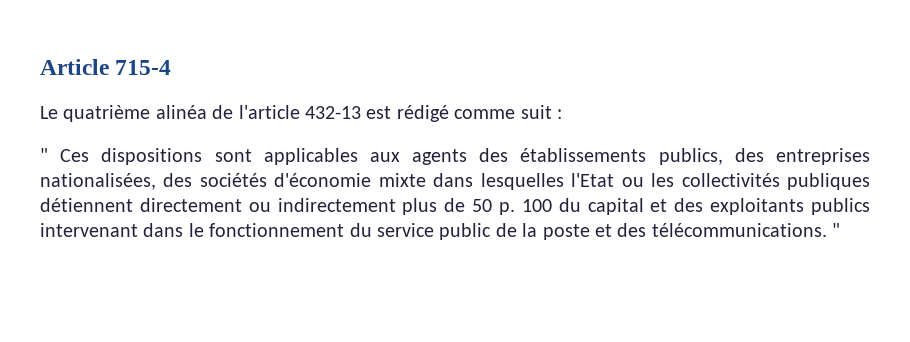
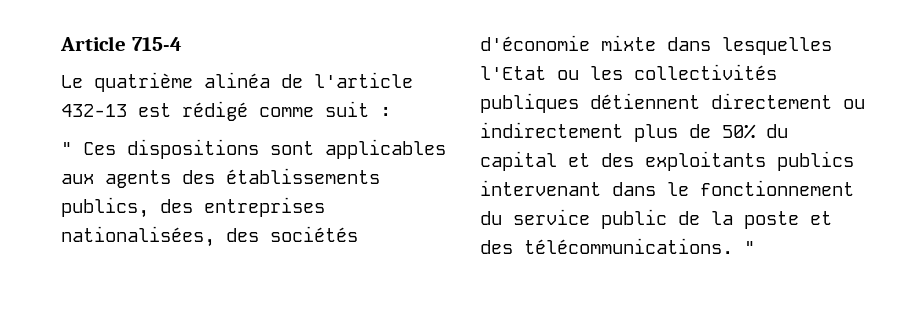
[472,199,552,215] 50 p. 100 -> [722,124,756,139] 50%

